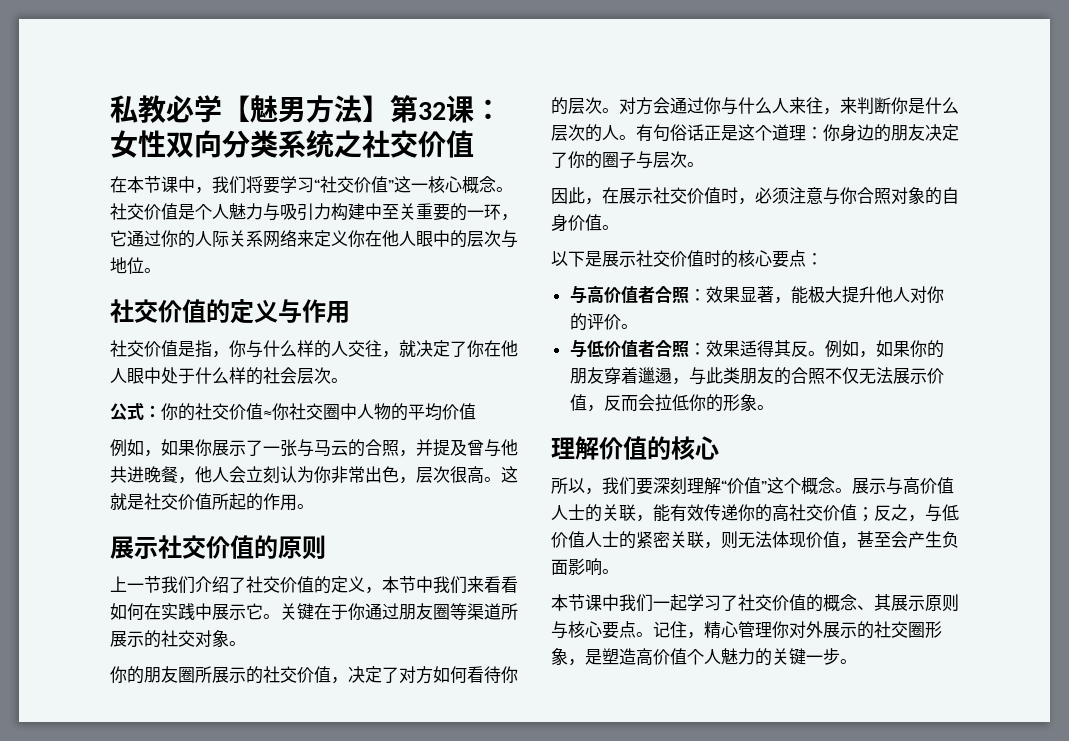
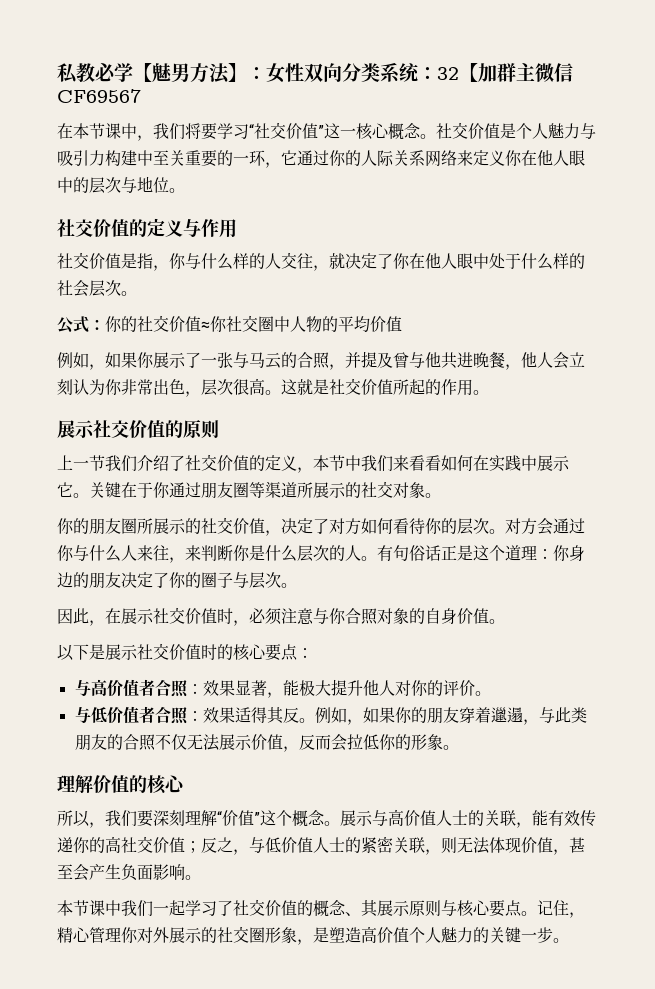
[390,95,474,123] 第32课 -> (247, 72) none
[334,130,474,158] 之社交价值 -> [418,63,573,82] [57,89,141,103] ：32【加群主微信CF69567

